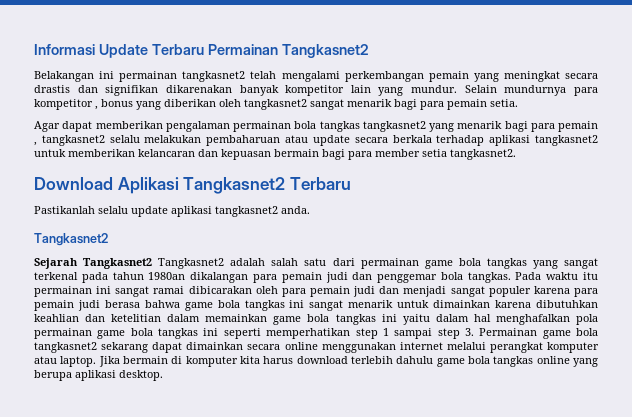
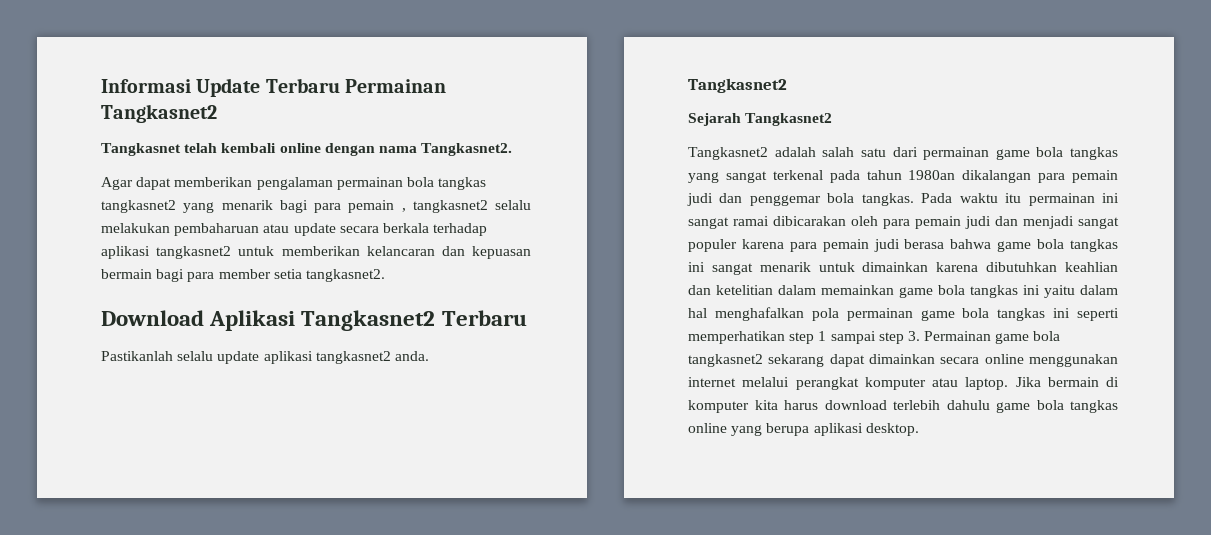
[34,71,599,82] [34,85,598,96] [34,99,518,110] Belakangan ini permainan tangkasnet2 telah mengalami perkembangan pemain yang meningkat secara drastis dan signifikan dikarenakan banyak kompetitor lain yang mundur. Selain mundurnya para kompetitor , bonus yang diberikan oleh tangkasnet2 sangat menarik bagi para pemain setia. -> [101,143,513,156] Tangkasnet telah kembali online dengan nama Tangkasnet2.
(153, 263) none -> (833, 119) //

